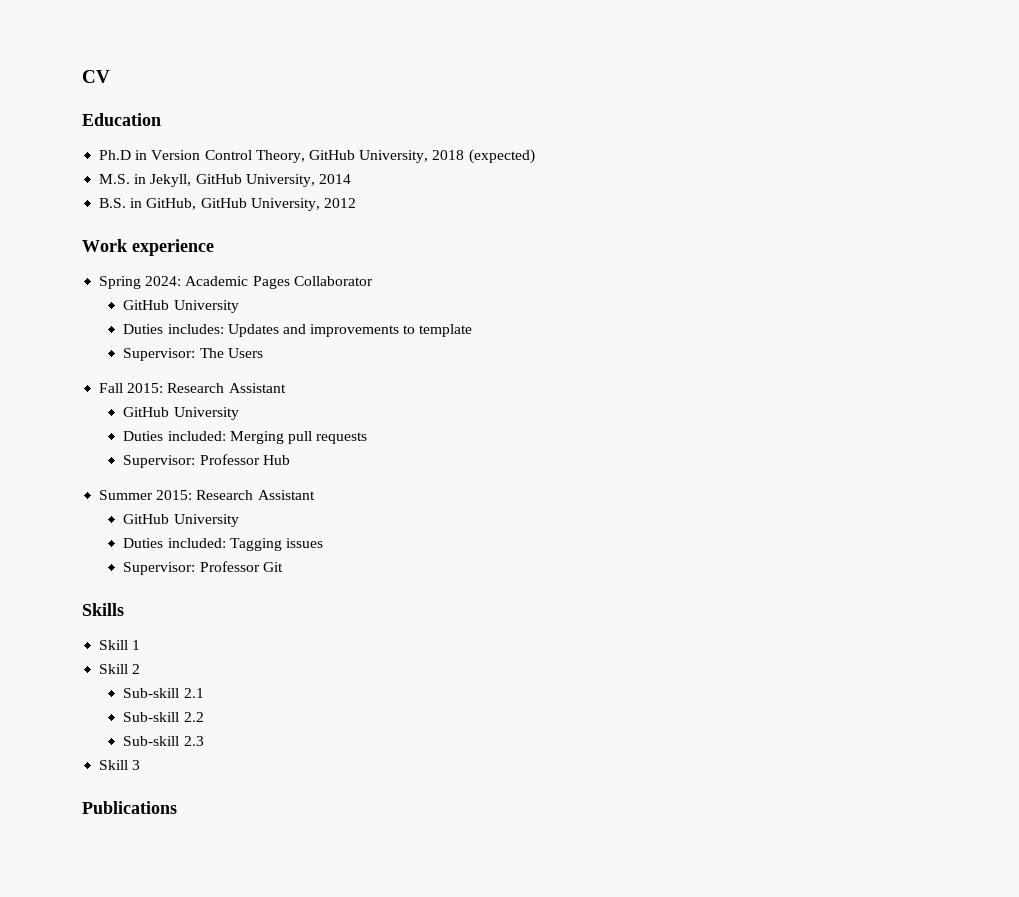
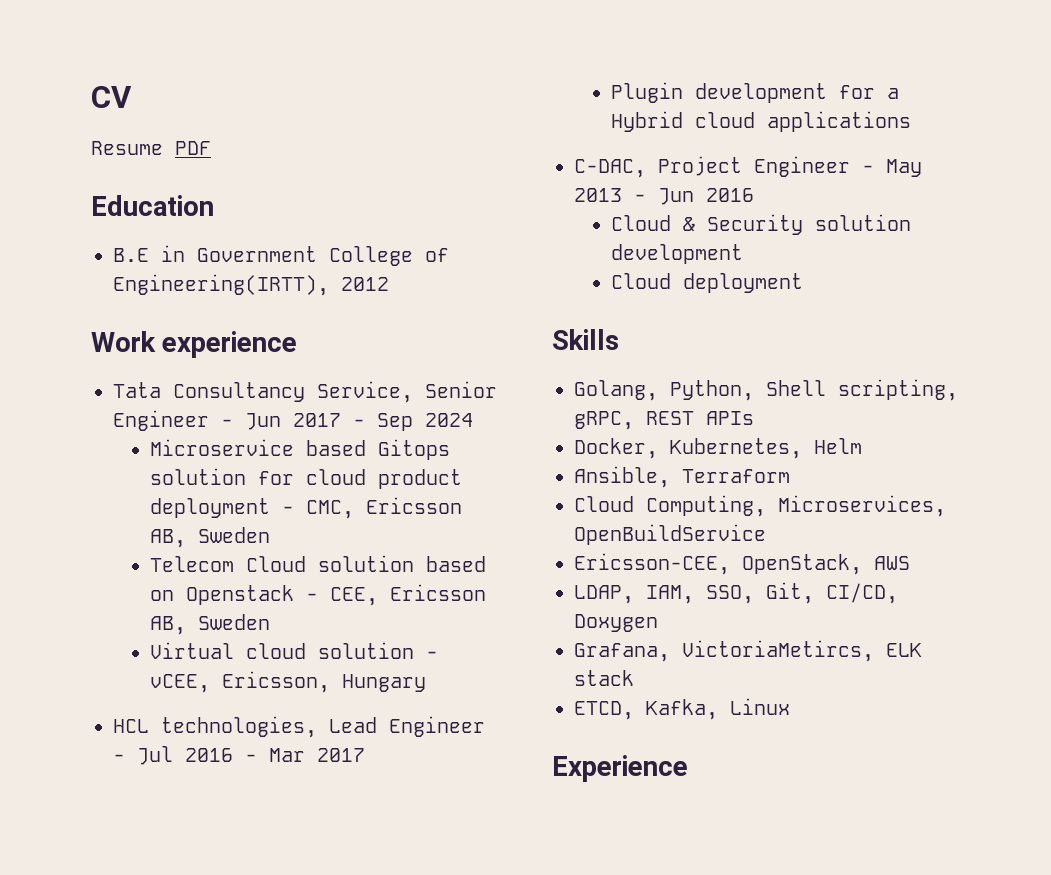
(110, 76) none -> [91,141,211,155] // Resume PDF
[99,149,535,164] [99,174,351,187] [99,198,356,211] [82,239,214,256] [99,276,373,289] [123,300,239,313] [123,324,473,337] [123,348,263,361] [99,383,286,393] [123,407,239,420] [123,431,368,444] [123,454,290,468] [99,490,315,500] [123,514,239,527] [123,538,323,551] [123,561,283,575] [82,603,124,616] [99,640,141,650] [99,664,141,674] [123,688,204,698] [123,712,204,722] [123,736,204,746] [99,760,141,770] [82,801,177,814] Ph.D in Version Control Theory, GitHub University, 2018 (expected) // M.S. in Jekyll, GitHub University, 2014 // B.S. in GitHub, GitHub University, 2012 // Work experience // Spring 2024: Academic Pages Collaborator // GitHub University // Duties includes: Updates and improvements to template // Supervisor: The Users // Fall 2015: Research Assistant // GitHub University // Duties included: Merging pull requests // Supervisor: Professor Hub // Summer 2015: Research Assistant // GitHub University // Duties included: Tagging issues // Supervisor: Professor Git // Skills // Skill 1 // Skill 2 // Sub-skill 2.1 // Sub-skill 2.2 // Sub-skill 2.3 // Skill 3 // Publications -> [113,245,449,266] [113,274,389,296] [91,331,298,358] [113,381,497,403] [113,410,473,431] [150,439,451,460] [150,468,463,489] [150,497,463,519] [150,527,271,548] [150,555,487,572] [150,584,487,606] [150,614,271,635] [150,642,439,659] [150,671,427,693] [113,716,485,738] [113,746,365,765] [611,82,900,103] [611,111,912,132] [574,156,922,178] [574,188,754,205] [611,214,912,235] [611,244,744,264] [611,273,804,293] [552,329,619,350] [574,379,958,401] [574,411,754,430] [574,438,862,459] [574,466,790,488] [574,495,946,517] [574,524,766,545] [574,553,910,575] [574,582,898,604] [574,614,658,632] [574,640,922,662] [574,670,634,686] [574,698,790,720] [552,755,688,782] B.E in Government College of Engineering(IRTT), 2012 // Work experience // Tata Consultancy Service, Senior Engineer - Jun 2017 - Sep 2024 // Microservice based Gitops solution for cloud product deployment - CMC, Ericsson AB, Sweden // Telecom Cloud solution based on Openstack - CEE, Ericsson AB, Sweden // Virtual cloud solution - vCEE, Ericsson, Hungary // HCL technologies, Lead Engineer - Jul 2016 - Mar 2017 // Plugin development for a Hybrid cloud applications // C-DAC, Project Engineer - May 2013 - Jun 2016 // Cloud & Security solution development // Cloud deployment // Skills // Golang, Python, Shell scripting, gRPC, REST APIs // Docker, Kubernetes, Helm // Ansible, Terraform // Cloud Computing, Microservices, OpenBuildService // Ericsson-CEE, OpenStack, AWS // LDAP, IAM, SSO, Git, CI/CD, Doxygen // Grafana, VictoriaMetircs, ELK stack // ETCD, Kafka, Linux // Experience

